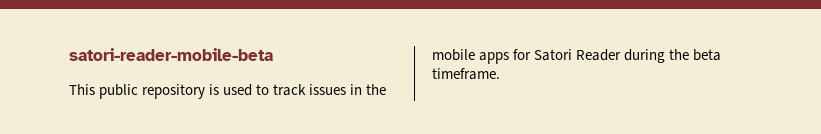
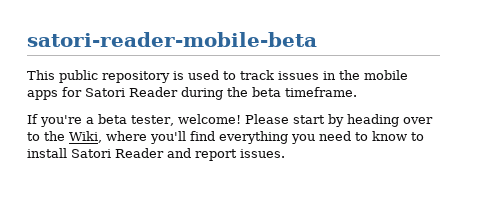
(500, 74) none -> [27,114,433,127] [27,131,424,144] [27,148,285,161] // If you're a beta tester, welcome! Please start by heading over to the Wiki, where you'll find everything you need to know to install Satori Reader and report issues.

